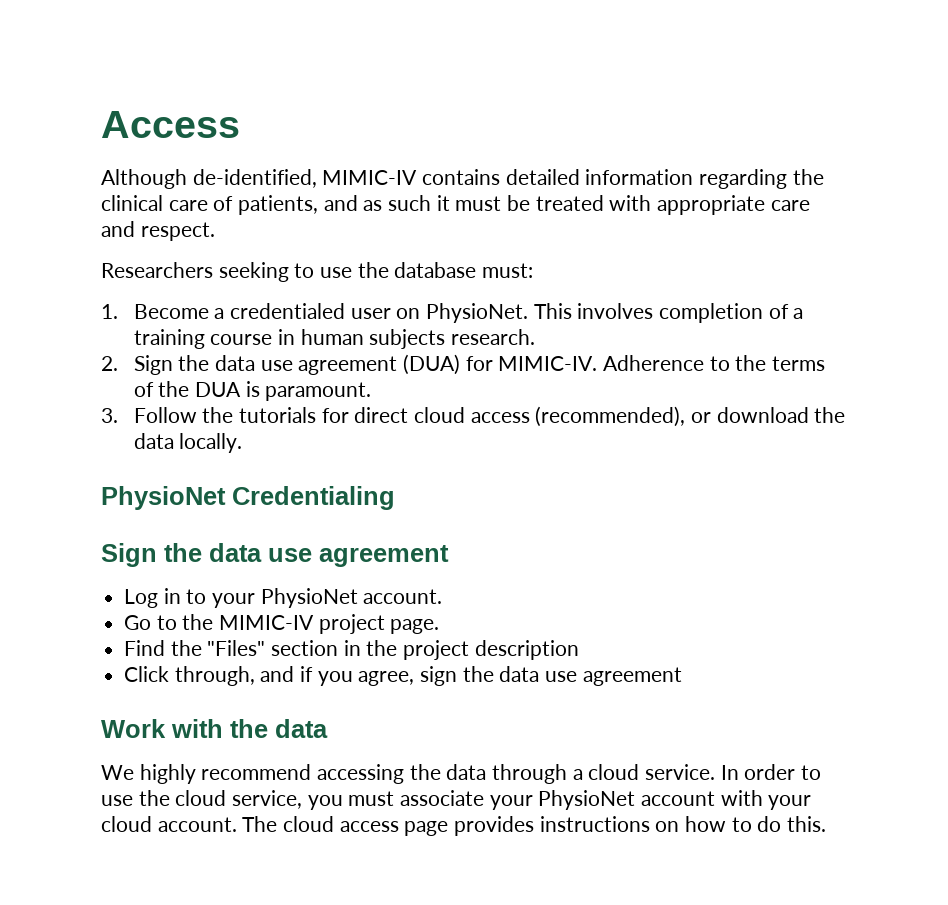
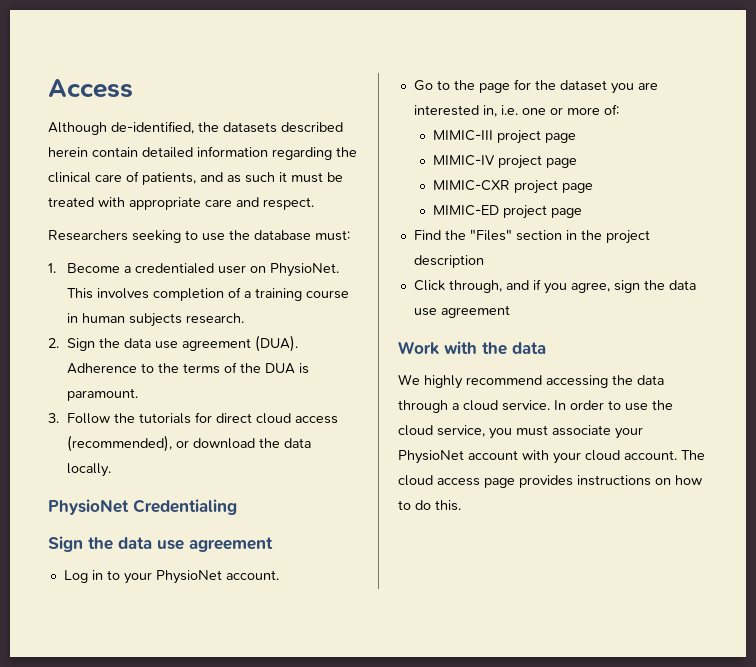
[322,169,501,185] MIMIC-IV contains -> [198,122,343,133] [48,147,138,157] the datasets described herein contain
[403,354,598,375] (DUA) for MIMIC-IV. -> [255,335,299,352] (DUA).
[219,614,440,634] MIMIC-IV project page. -> [478,79,658,94] [413,104,619,117] [433,130,577,144] [433,155,578,169] [433,180,594,194] [433,205,583,219] page for the dataset you are interested in, i.e. one or more of: // MIMIC-III project page // MIMIC-IV project page // MIMIC-CXR project page // MIMIC-ED project page

